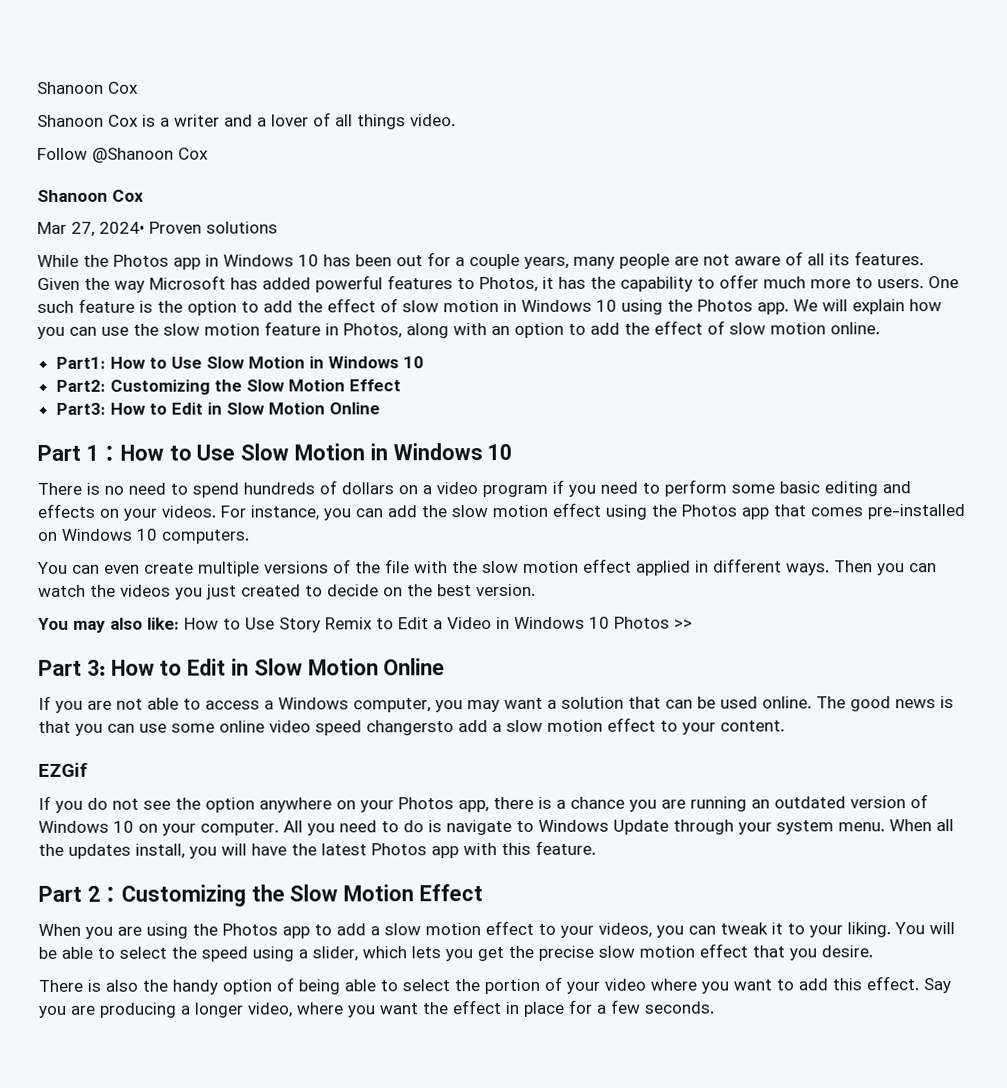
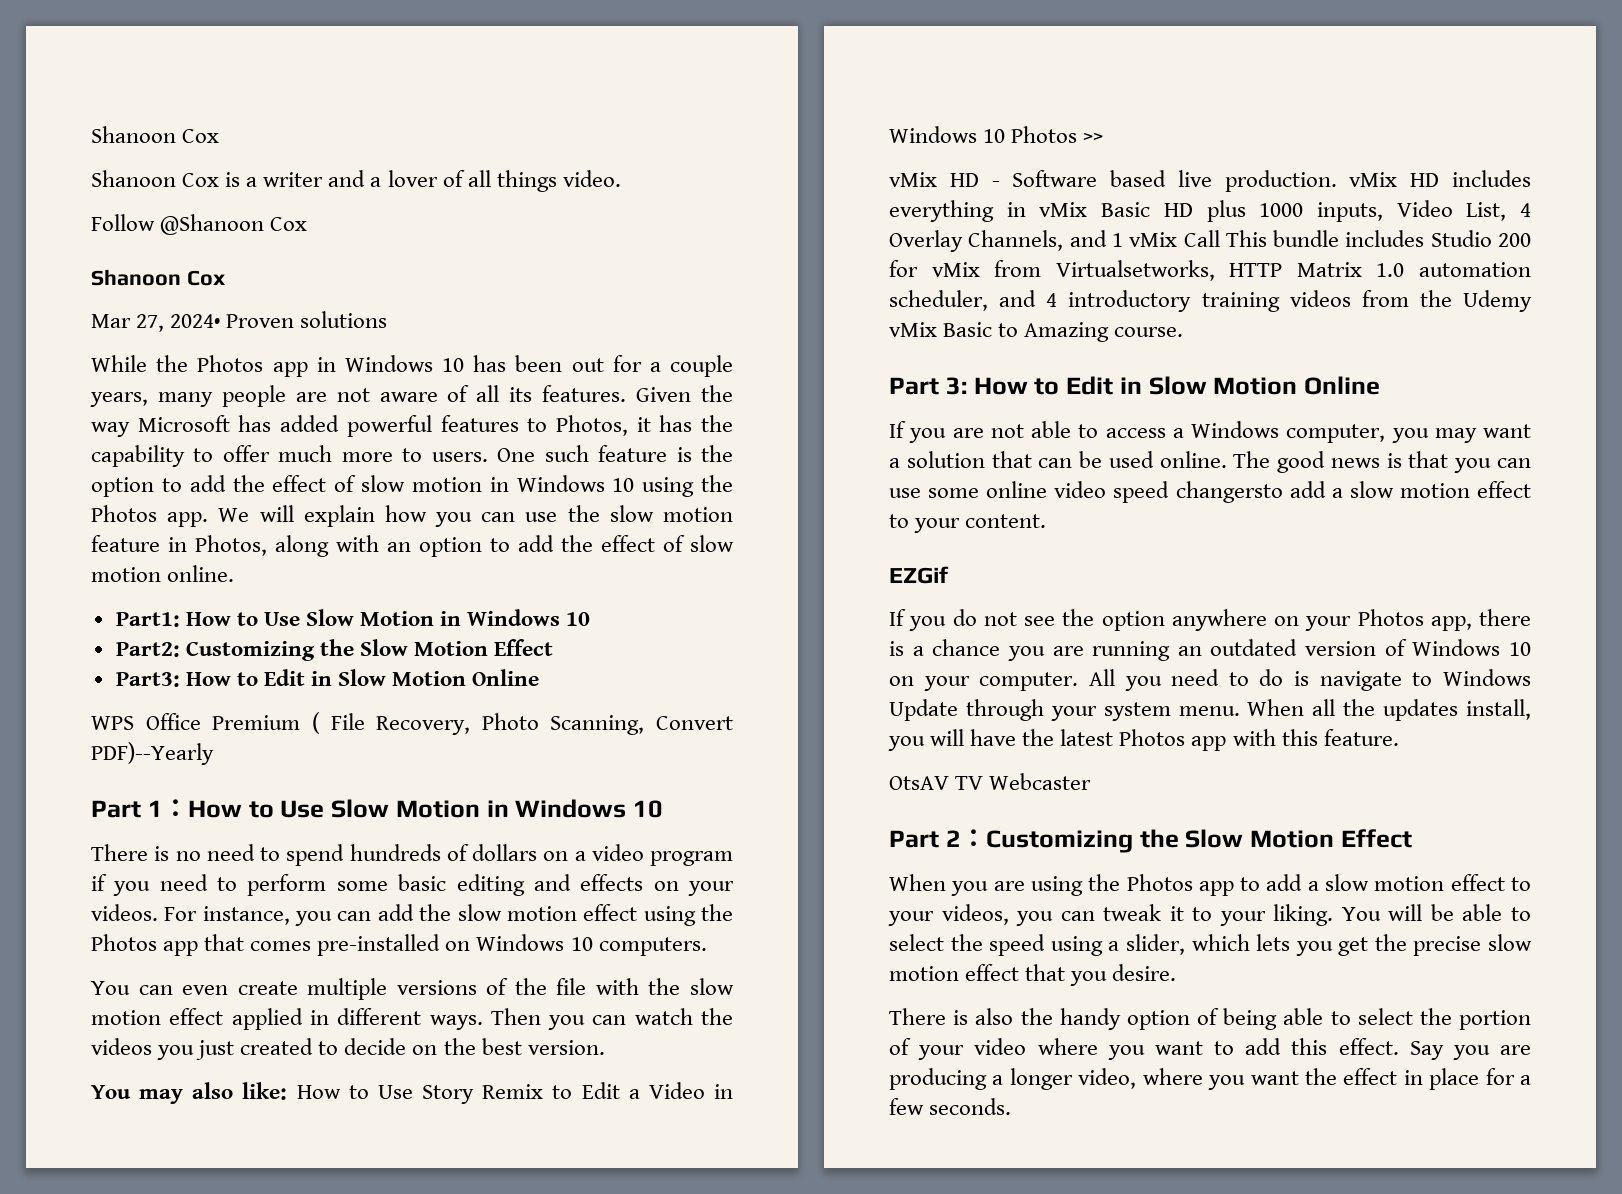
(380, 408) none -> [91,712,733,735] [91,742,214,765] // WPS Office Premium ( File Recovery, Photo Scanning, Convert PDF)--Yearly
(693, 624) none -> [889,170,1531,192] [889,200,1531,222] [889,230,1531,252] [889,260,1531,281] [889,290,1532,312] [889,322,1184,342] // vMix HD - Software based live production. vMix HD includes everything in vMix Basic HD plus 1000 inputs, Video List, 4 Overlay Channels, and 1 vMix Call This bundle includes Studio 200 for vMix from Virtualsetworks, HTTP Matrix 1.0 automation scheduler, and 4 introductory training videos from the Udemy vMix Basic to Amazing course.
(596, 847) none -> [889,773,1092,790] // OtsAV TV Webcaster

